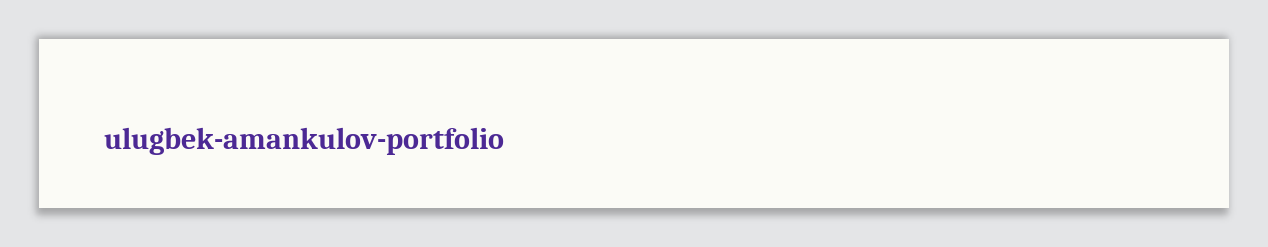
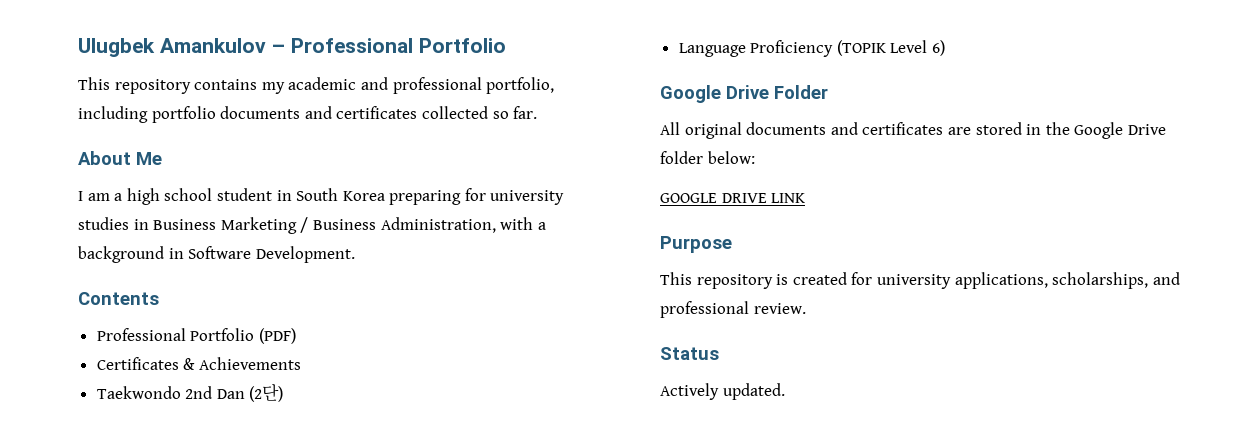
[104,127,504,155] ulugbek-amankulov-portfolio -> [78,38,506,57] [78,77,555,94] [78,106,538,123] [78,151,162,165] [78,188,565,205] [78,217,546,234] [78,246,355,263] [78,292,159,305] [96,328,296,344] [96,357,301,370] [96,384,284,402] [678,40,946,57] [660,85,828,103] [660,122,1166,139] [660,151,755,164] [660,193,806,203] [660,236,732,253] [660,272,1180,289] [660,301,806,318] [660,347,719,360] [660,383,785,400] Ulugbek Amankulov – Professional Portfolio // This repository contains my academic and professional portfolio, including portfolio documents and certificates collected so far. // About Me // I am a high school student in South Korea preparing for university studies in Business Marketing / Business Administration, with a background in Software Development. // Contents // Professional Portfolio (PDF) // Certificates & Achievements // Taekwondo 2nd Dan (2단) // Language Proficiency (TOPIK Level 6) // Google Drive Folder // All original documents and certificates are stored in the Google Drive folder below: // GOOGLE DRIVE LINK // Purpose // This repository is created for university applications, scholarships, and professional review. // Status // Actively updated.

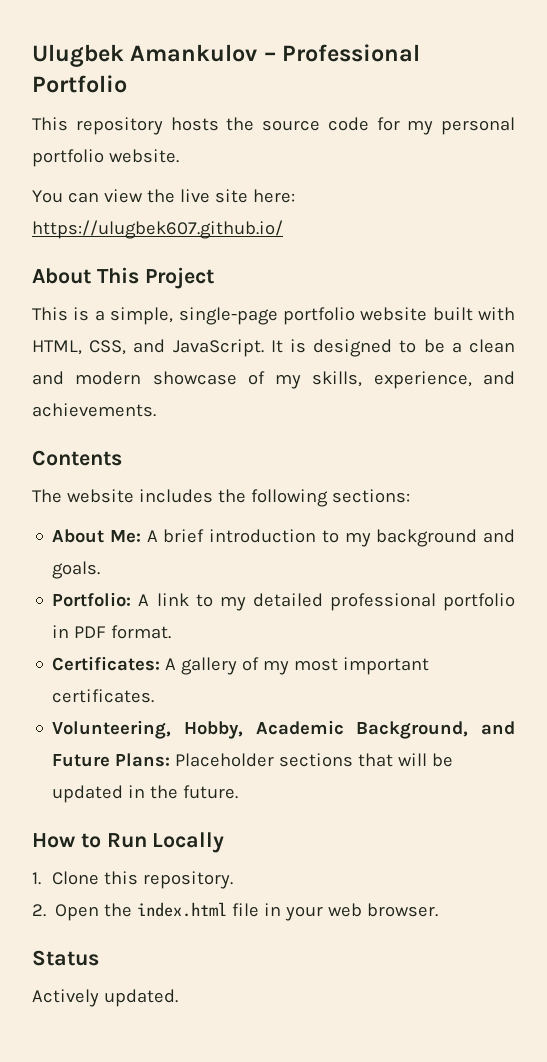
[194,77,555,94] [78,106,538,123] [78,151,162,165] [78,188,565,205] [78,217,546,234] [78,246,355,263] [78,292,159,305] [96,328,296,344] [96,357,301,370] [96,384,284,402] [678,40,946,57] [660,85,828,103] [660,122,1166,139] [660,151,755,164] [660,193,806,203] [660,236,732,253] [660,272,1180,289] [660,301,806,318] contains my academic and professional portfolio, including portfolio documents and certificates collected so far. // About Me // I am a high school student in South Korea preparing for university studies in Business Marketing / Business Administration, with a background in Software Development. // Contents // Professional Portfolio (PDF) // Certificates & Achievements // Taekwondo 2nd Dan (2단) // Language Proficiency (TOPIK Level 6) // Google Drive Folder // All original documents and certificates are stored in the Google Drive folder below: // GOOGLE DRIVE LINK // Purpose // This repository is created for university applications, scholarships, and professional review. -> [170,117,515,135] [32,149,179,167] [32,189,295,203] [32,220,283,239] [32,267,214,289] [32,307,515,325] [32,339,515,357] [32,371,515,389] [32,403,156,417] [32,450,122,466] [32,489,410,507] [52,529,515,547] [52,561,101,579] [52,592,515,611] [52,625,172,639] [52,656,430,675] [52,689,155,703] [52,720,515,739] [52,753,454,767] [52,785,239,803] [32,832,225,853] [32,871,234,889] [32,902,439,921] hosts the source code for my personal portfolio website. // You can view the live site here: https://ulugbek607.github.io/ // About This Project // This is a simple, single-page portfolio website built with HTML, CSS, and JavaScript. It is designed to be a clean and modern showcase of my skills, experience, and achievements. // Contents // The website includes the following sections: // About Me: A brief introduction to my background and goals. // Portfolio: A link to my detailed professional portfolio in PDF format. // Certificates: A gallery of my most important certificates. // Volunteering, Hobby, Academic Background, and Future Plans: Placeholder sections that will be updated in the future. // How to Run Locally // 1. Clone this repository. // 2. Open the index.html file in your web browser.

